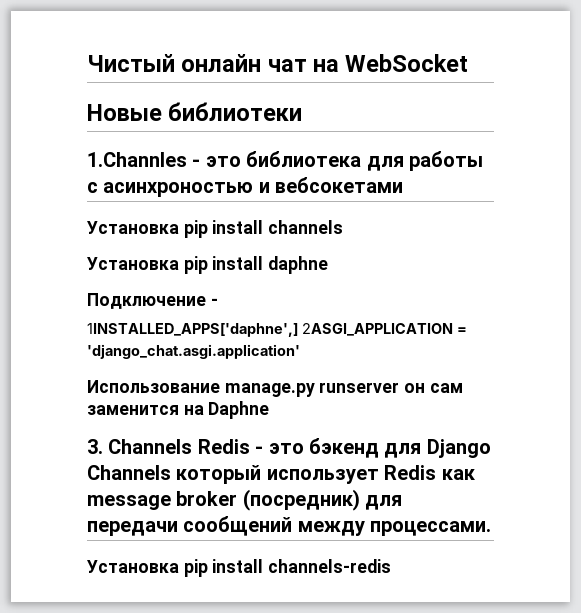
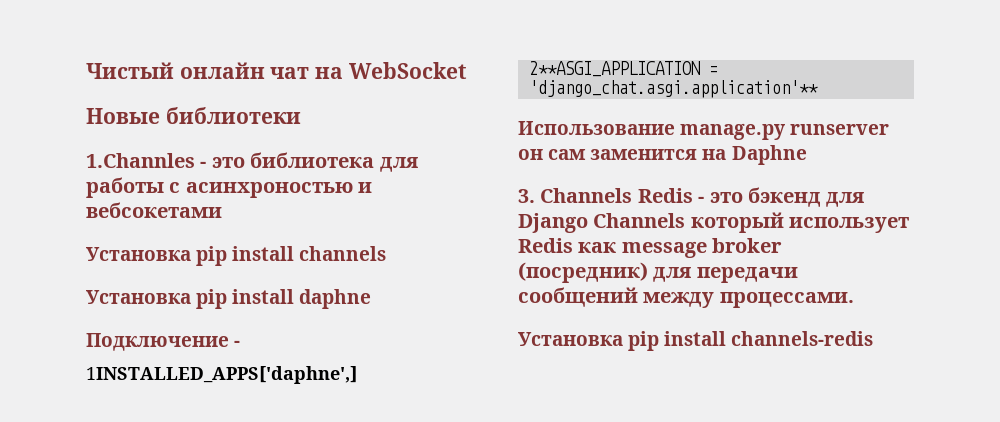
[302,323,467,336] [87,344,300,359] 2ASGI_APPLICATION = 'django_chat.asgi.application' -> [528,61,718,77] [528,80,818,98] // 2**ASGI_APPLICATION = 'django_chat.asgi.application'**

